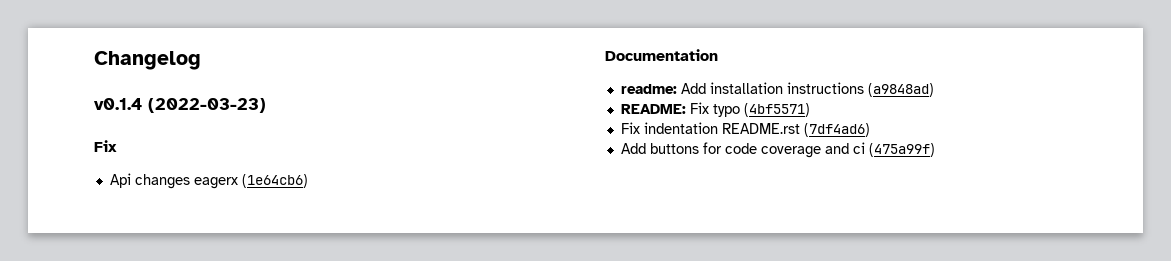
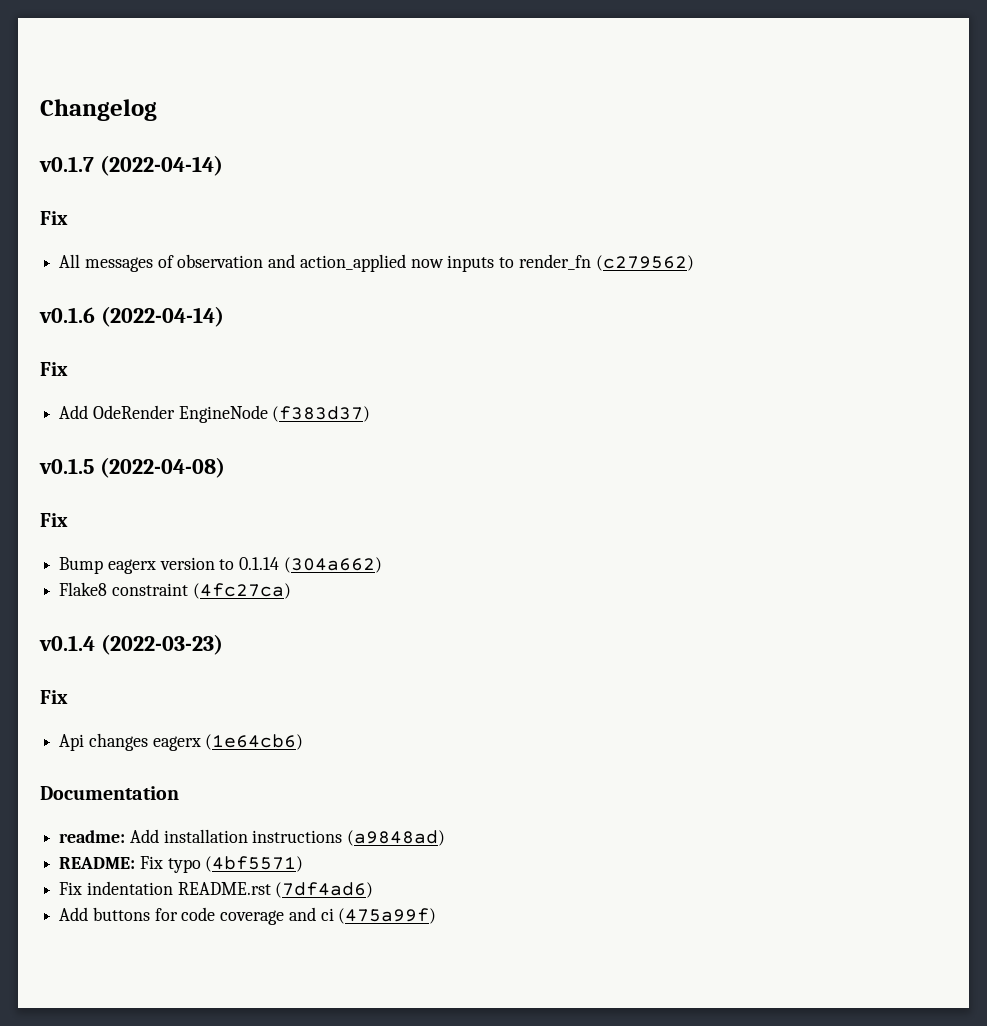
(201, 60) none -> [39,155,223,176] [40,211,68,225] [59,254,694,272] [39,306,224,327] [40,362,68,376] [59,405,371,423] [39,457,225,478] [40,513,68,527] [59,557,382,574] [59,582,291,599] // v0.1.7 (2022-04-14) // Fix // All messages of observation and action_applied now inputs to render_fn (c279562) // v0.1.6 (2022-04-14) // Fix // Add OdeRender EngineNode (f383d37) // v0.1.5 (2022-04-08) // Fix // Bump eagerx version to 0.1.14 (304a662) // Flake8 constraint (4fc27ca)

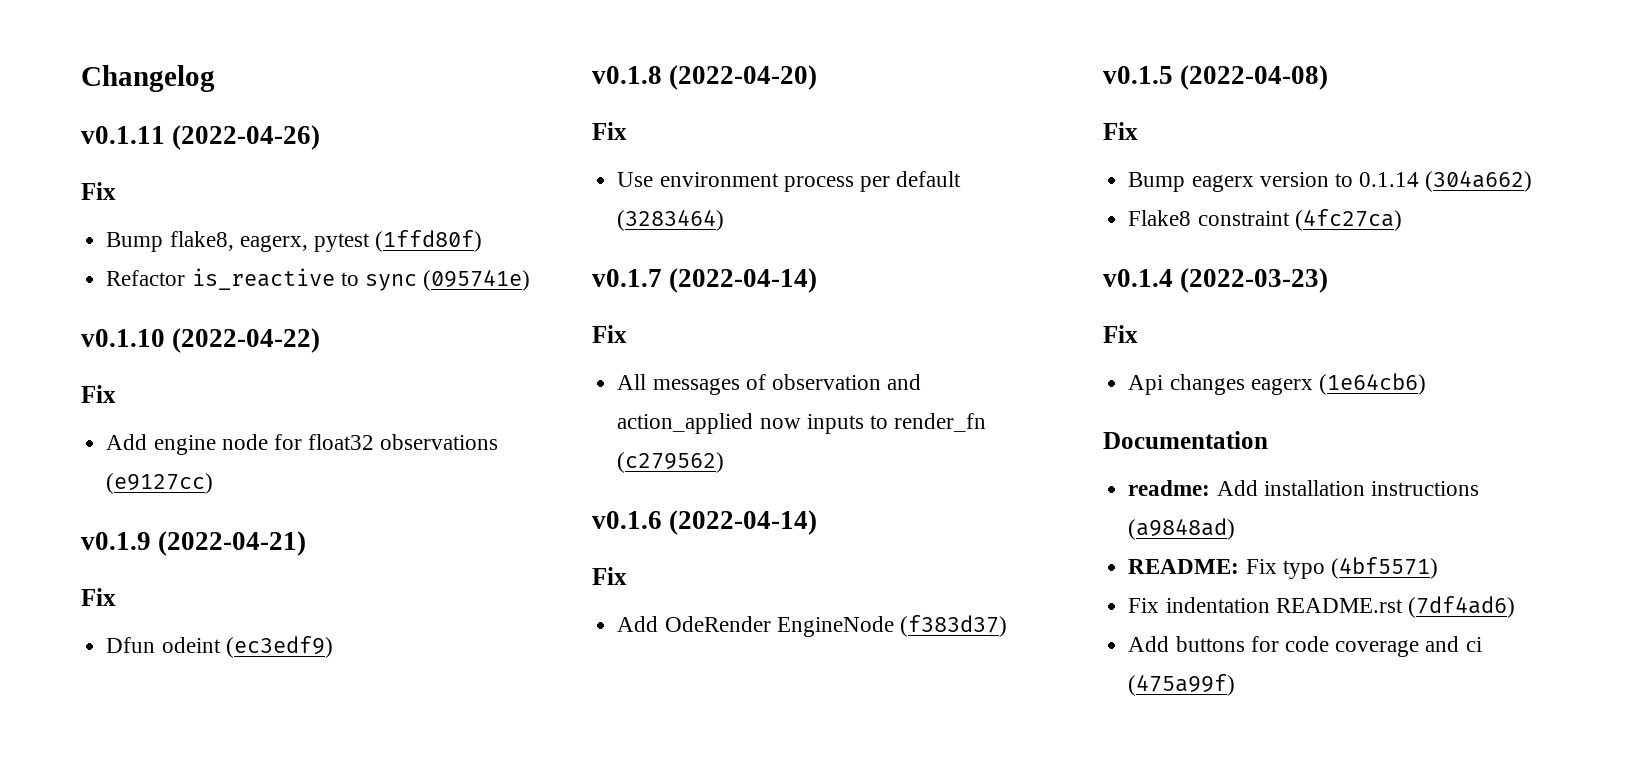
(157, 110) none -> [81,125,321,150] [81,182,116,200] [106,230,483,252] [106,268,531,291] [81,328,321,353] [81,385,116,403] [106,434,499,455] [106,473,214,494] [81,531,307,556] [81,588,116,606] [106,636,333,658] [592,65,818,90] [592,122,627,140] [617,171,962,192] [617,210,725,231] // v0.1.11 (2022-04-26) // Fix // Bump flake8, eagerx, pytest (1ffd80f) // Refactor is_reactive to sync (095741e) // v0.1.10 (2022-04-22) // Fix // Add engine node for float32 observations (e9127cc) // v0.1.9 (2022-04-21) // Fix // Dfun odeint (ec3edf9) // v0.1.8 (2022-04-20) // Fix // Use environment process per default (3283464)

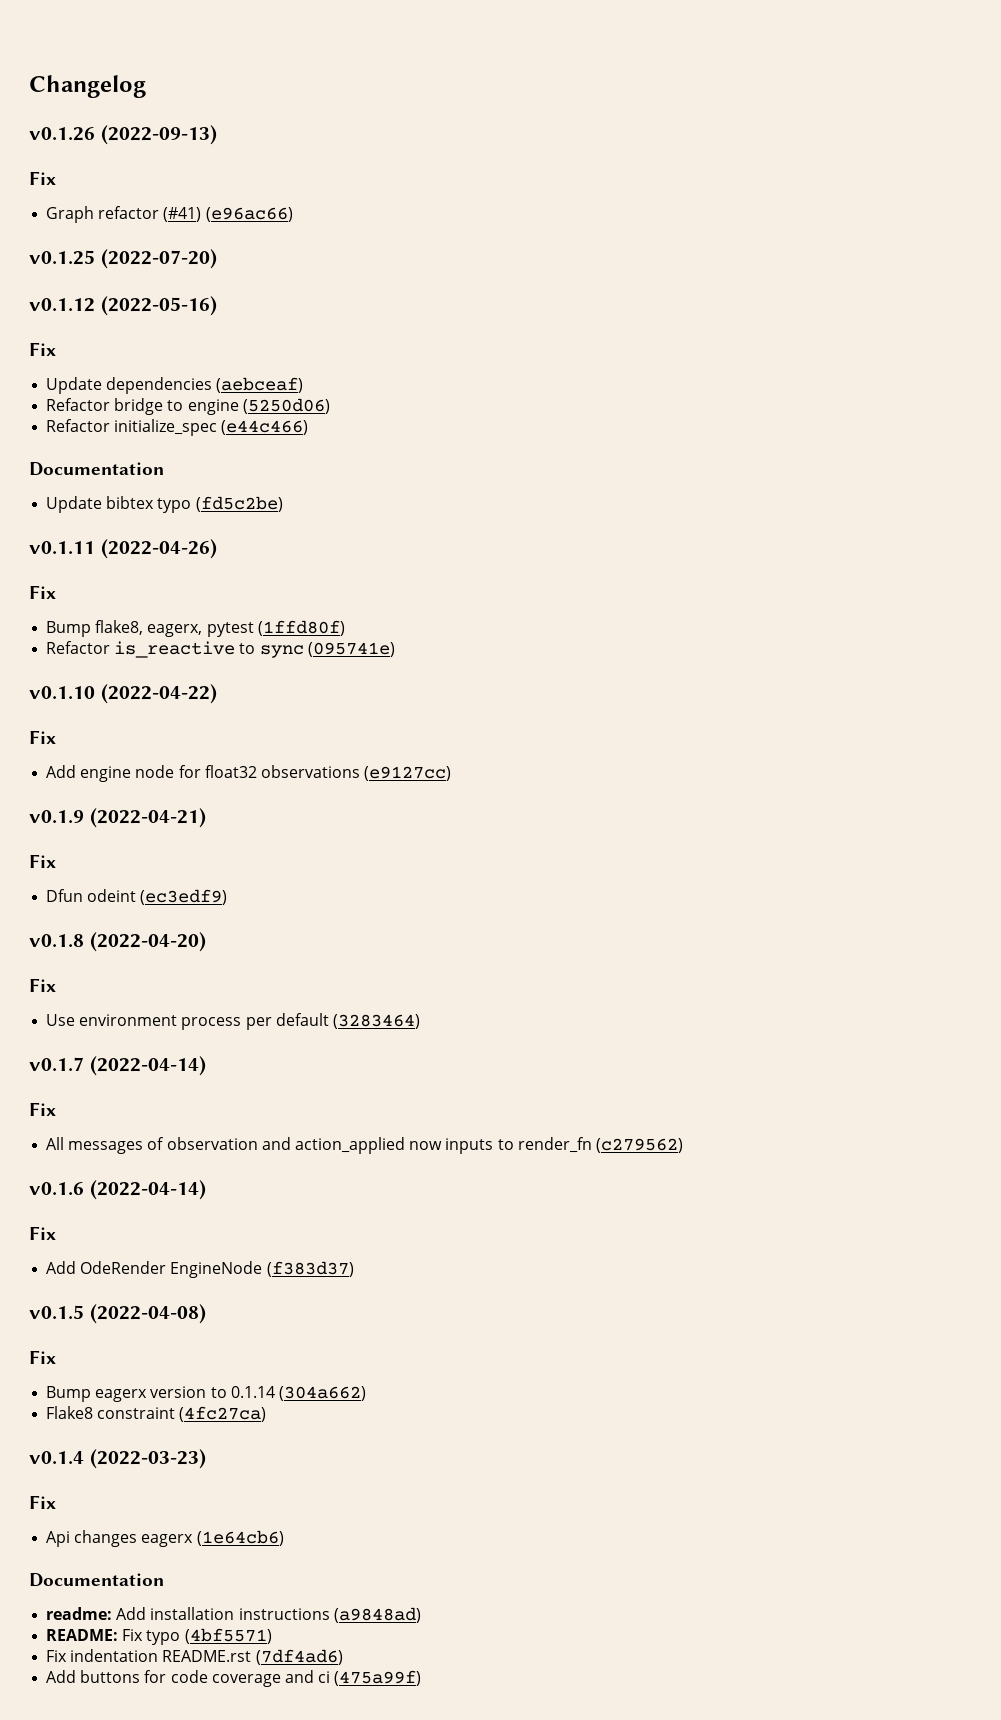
(215, 78) none -> [29,125,217,145] [29,171,56,185] [46,206,293,223] [29,249,217,269] [29,296,217,316] [29,342,56,356] [46,377,304,394] [46,398,330,415] [46,419,309,436] [29,462,164,476] [46,496,283,513] // v0.1.26 (2022-09-13) // Fix // Graph refactor (#41) (e96ac66) // v0.1.25 (2022-07-20) // v0.1.12 (2022-05-16) // Fix // Update dependencies (aebceaf) // Refactor bridge to engine (5250d06) // Refactor initialize_spec (e44c466) // Documentation // Update bibtex typo (fd5c2be)

